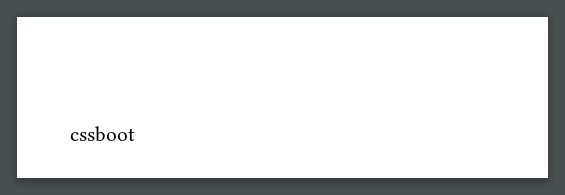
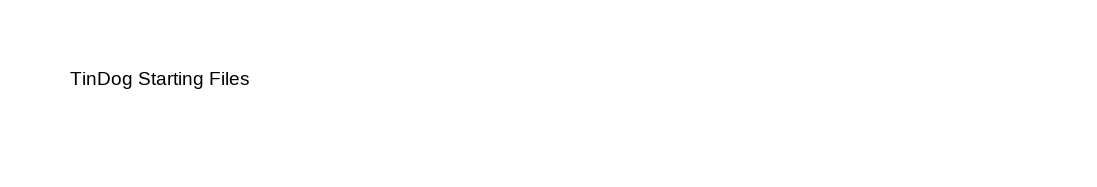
[70,126,135,142] cssboot -> [70,72,251,89] TinDog Starting Files

